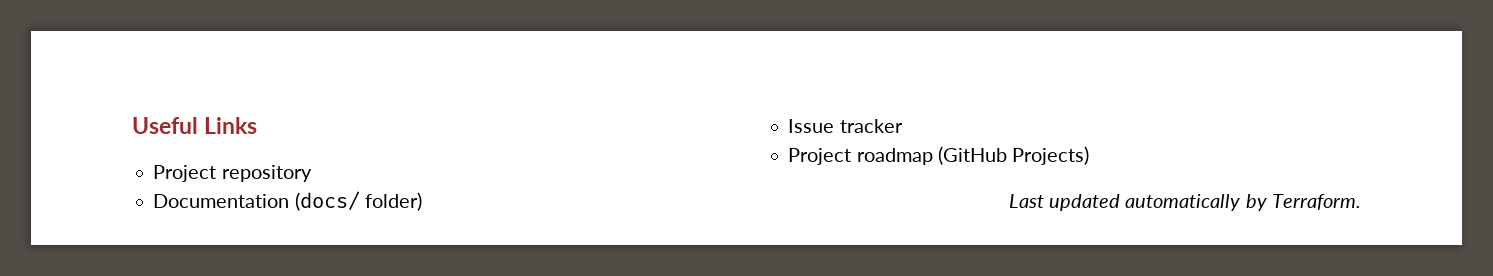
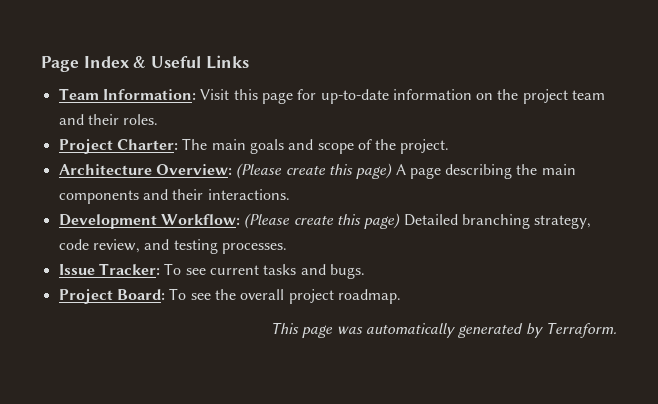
(132, 125) none -> [41,56,147,72] Page Index &
[153,165,312,182] [153,191,422,211] [788,119,903,133] [788,146,1090,165] [1008,194,1241,211] Project repository // Documentation (docs/ folder) // Issue tracker // Project roadmap (GitHub Projects) // Last updated automatically -> [58,88,606,104] [58,114,159,125] [58,138,450,154] [58,163,576,179] [58,189,290,204] [58,213,592,229] [58,239,287,254] [58,263,365,279] [58,288,401,304] [271,322,524,338] Team Information: Visit this page for up-to-date information on the project team and their roles. // Project Charter: The main goals and scope of the project. // Architecture Overview: (Please create this page) A page describing the main components and their interactions. // Development Workflow: (Please create this page) Detailed branching strategy, code review, and testing processes. // Issue Tracker: To see current tasks and bugs. // Project Board: To see the overall project roadmap. // This page was automatically generated

